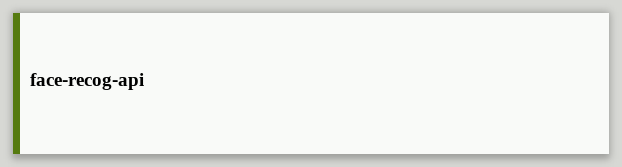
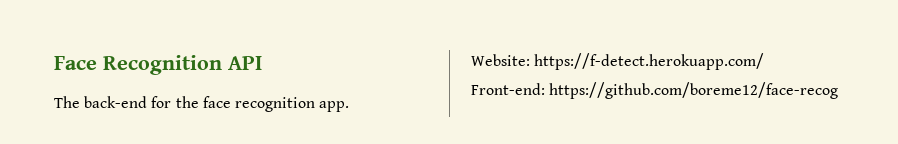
[30,73,144,90] face-recog-api -> [54,55,262,75] [54,96,350,112] [471,53,765,70] [471,82,839,99] Face Recognition API // The back-end for the face recognition app. // Website: https://f-detect.herokuapp.com/ // Front-end: https://github.com/boreme12/face-recog

